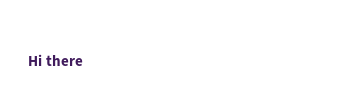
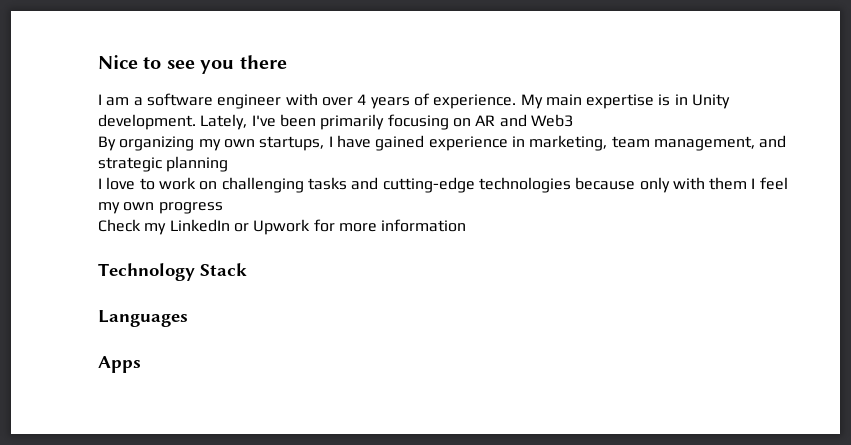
[28,54,84,66] Hi there -> [98,55,287,74] [98,93,731,109] [98,114,573,130] [98,135,787,151] [98,156,229,172] [98,177,788,193] [98,202,223,214] [98,219,467,235] [98,263,247,281] [98,310,188,327] [98,356,141,373] Nice to see you there // I am a software engineer with over 4 years of experience. My main expertise is in Unity development. Lately, I've been primarily focusing on AR and Web3 // By organizing my own startups, I have gained experience in marketing, team management, and strategic planning // I love to work on challenging tasks and cutting-edge technologies because only with them I feel my own progress // Check my LinkedIn or Upwork for more information // Technology Stack // Languages // Apps

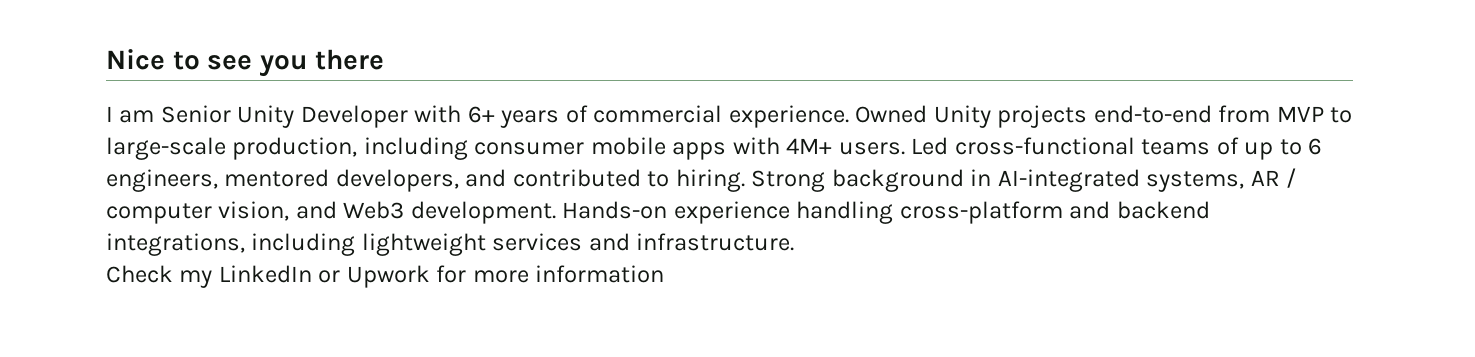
[133,93,731,109] [98,114,573,130] [98,135,787,151] [98,156,229,172] [98,177,788,193] [98,202,223,214] a software engineer with over 4 years of experience. My main expertise is in Unity development. Lately, I've been primarily focusing on AR and Web3 // By organizing my own startups, I have gained experience in marketing, team management, and strategic planning // I love to work on challenging tasks and cutting-edge technologies because only with them I feel my own progress -> [160,105,1353,128] [106,137,1323,160] [106,168,1297,192] [106,201,1210,224] [106,233,795,256] Senior Unity Developer with 6+ years of commercial experience. Owned Unity projects end-to-end from MVP to large-scale production, including consumer mobile apps with 4M+ users. Led cross-functional teams of up to 6 engineers, mentored developers, and contributed to hiring. Strong background in AI-integrated systems, AR / computer vision, and Web3 development. Hands-on experience handling cross-platform and backend integrations, including lightweight services and infrastructure.
[98,263,247,281] [98,310,188,327] [98,356,141,373] // Technology Stack // Languages // Apps -> (665, 274) none

